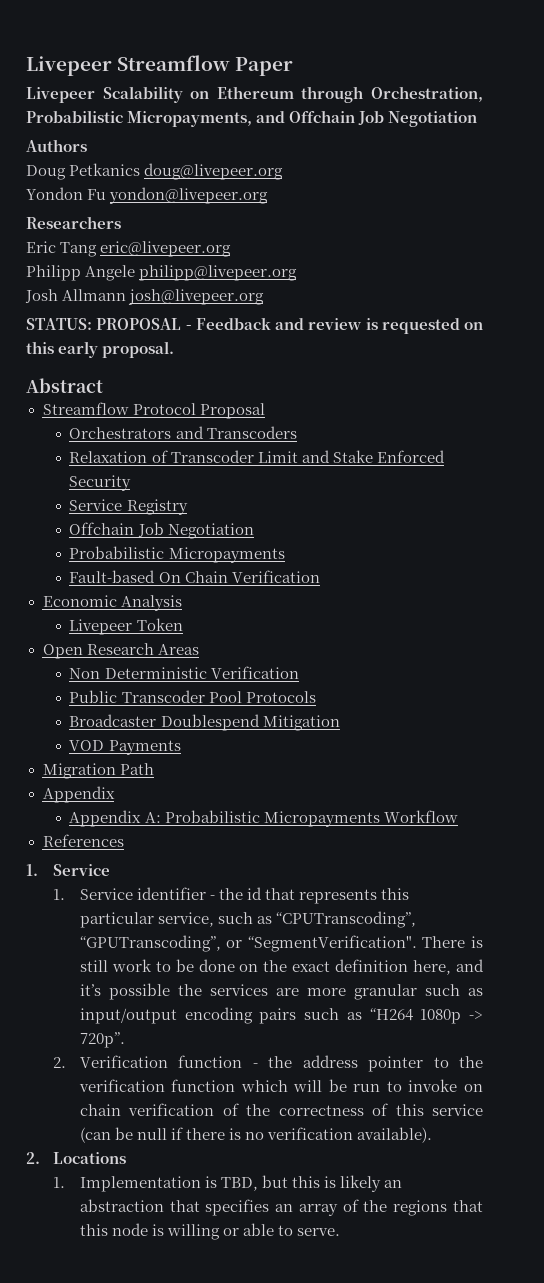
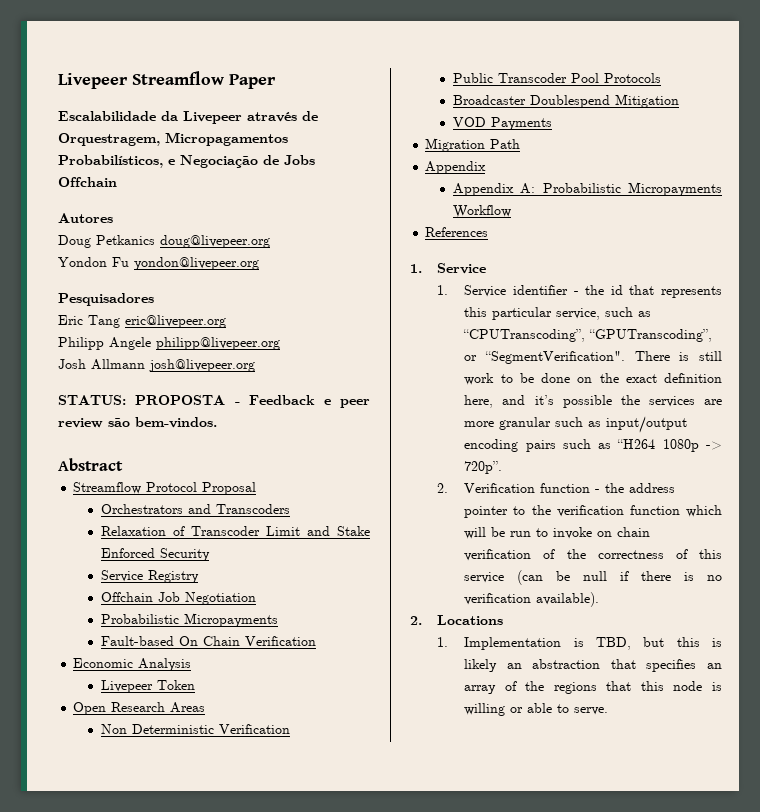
[26,86,483,103] [26,110,478,127] [26,139,87,152] Livepeer Scalability on Ethereum through Orchestration, Probabilistic Micropayments, and Offchain Job Negotiation // Authors -> [58,111,318,124] [58,132,288,146] [58,155,315,168] [58,177,117,187] [58,213,113,223] Escalabilidade da Livepeer através de Orquestragem, Micropagamentos Probabilísticos, e Negociação de Jobs Offchain // Autores
[26,216,121,229] Researchers -> [58,293,154,306] Pesquisadores
[96,318,182,330] PROPOSAL -> [135,395,226,405] PROPOSTA
[275,318,483,334] [26,341,175,358] and review is requested on this early proposal. -> [323,399,370,408] [58,417,217,428] e peer review são bem-vindos.

